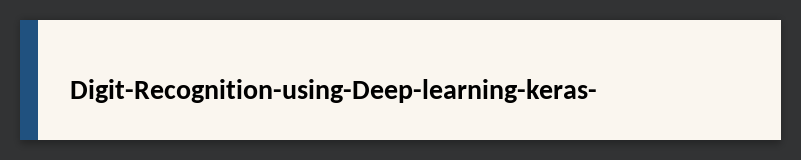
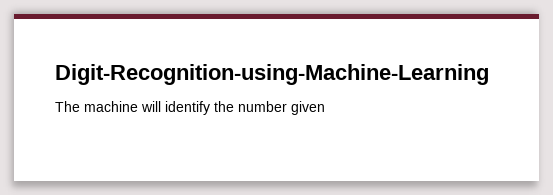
[70,79,597,103] Digit-Recognition-using-Deep-learning-keras- -> [55,64,489,85] [55,101,325,115] Digit-Recognition-using-Machine-Learning // The machine will identify the number given

